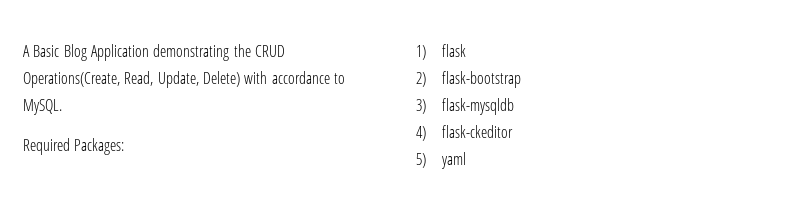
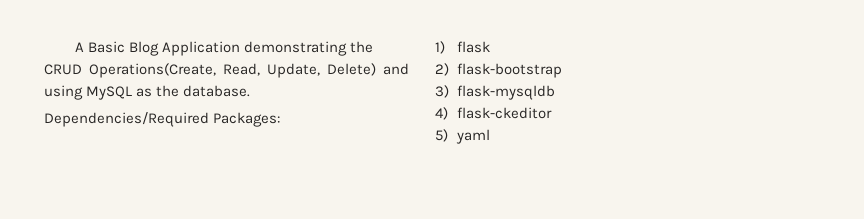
[244,71,345,84] [23,99,62,115] [23,138,70,155] with accordance to MySQL. // Required -> [383,63,409,75] [44,85,251,100] [44,112,209,127] and using MySQL as the database. // Dependencies/Required

